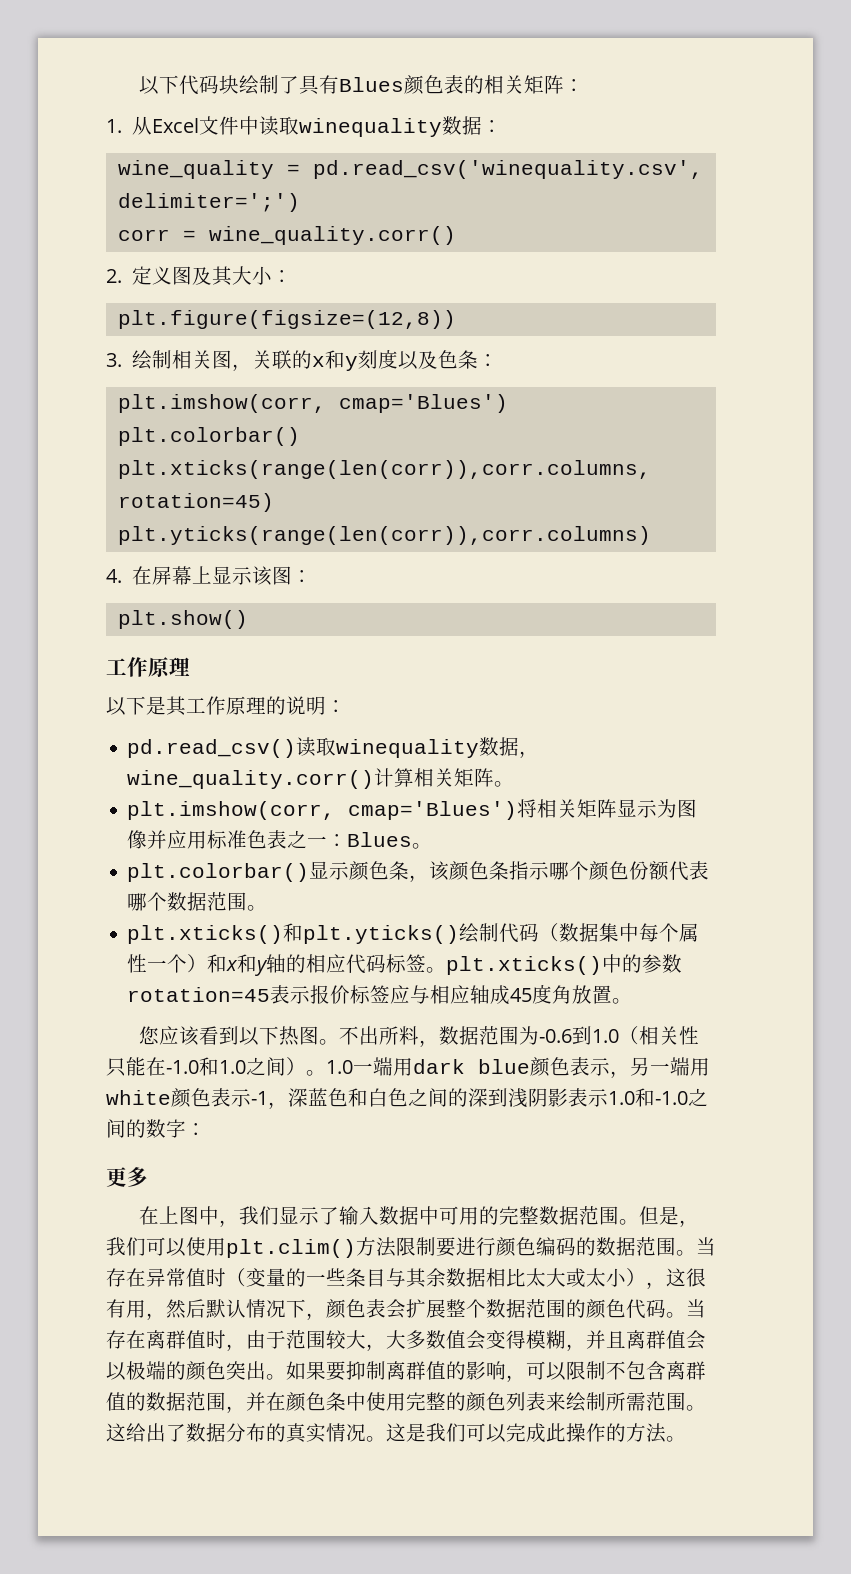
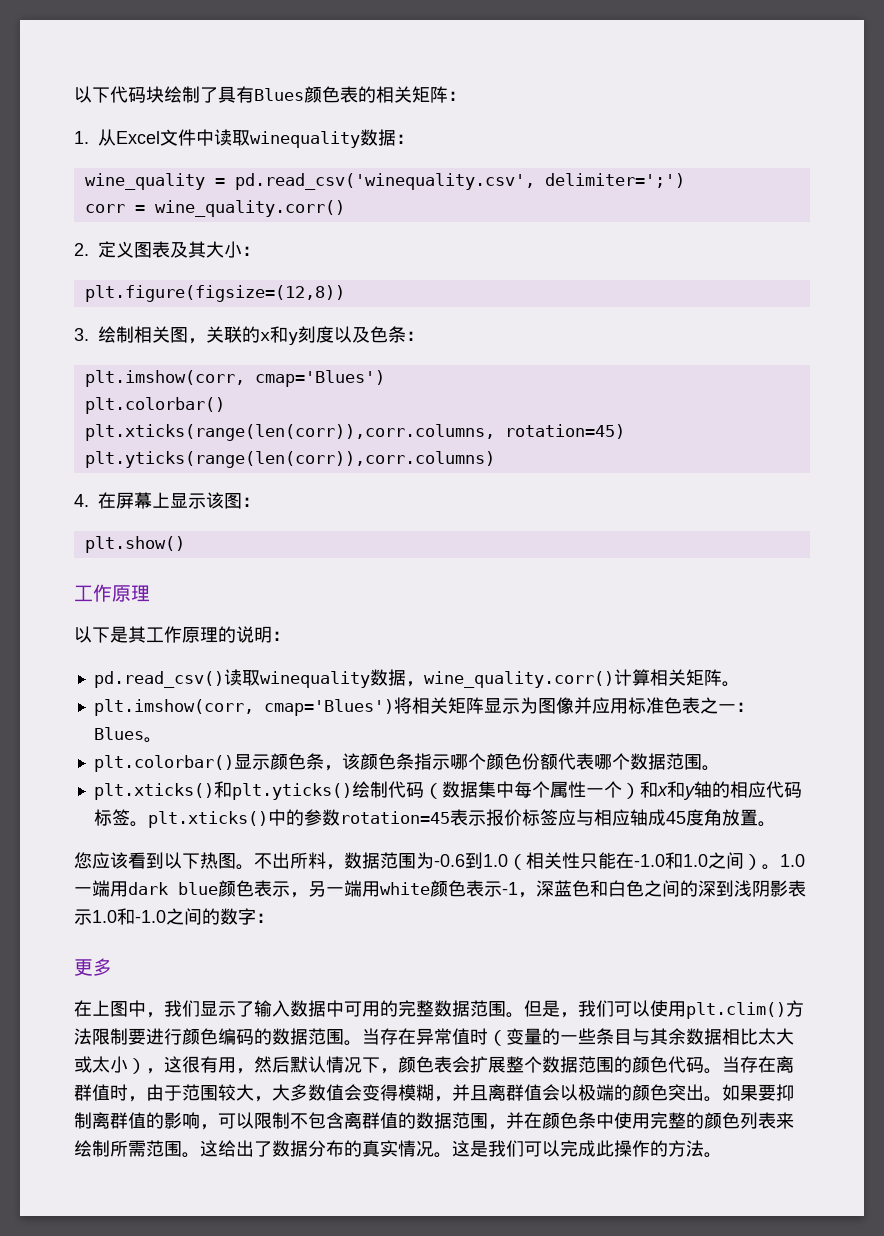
(192, 275) none -> [152,241,170,258] 表

